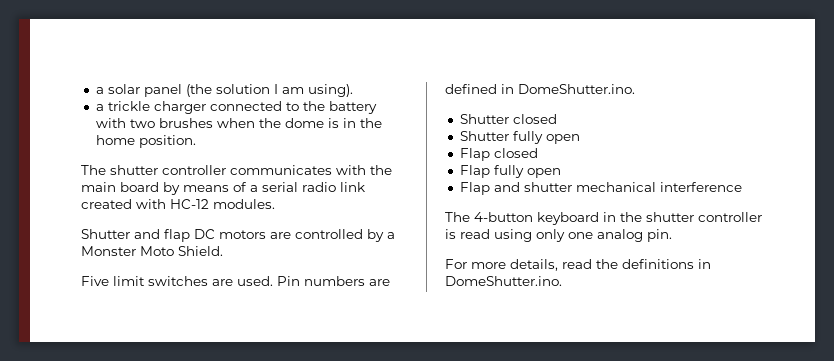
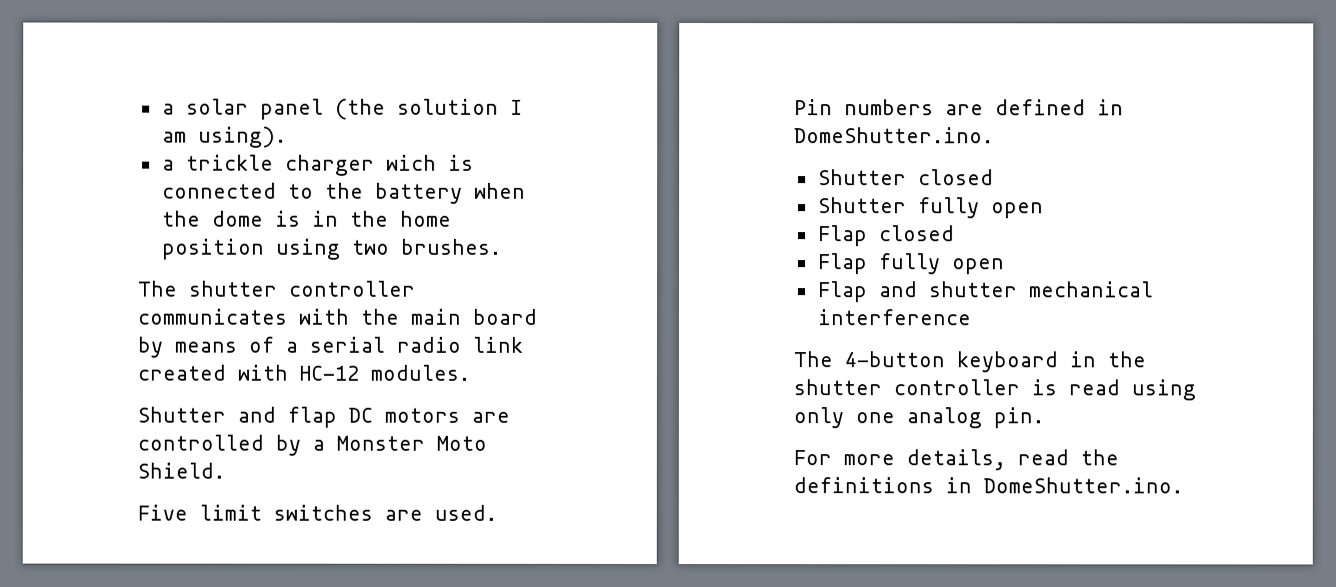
(206, 107) none -> [385,154,474,171] wich is
[95,118,213,128] with two brushes -> (463, 193) none
[138,135,196,148] position. -> [161,238,502,260] position using two brushes.

